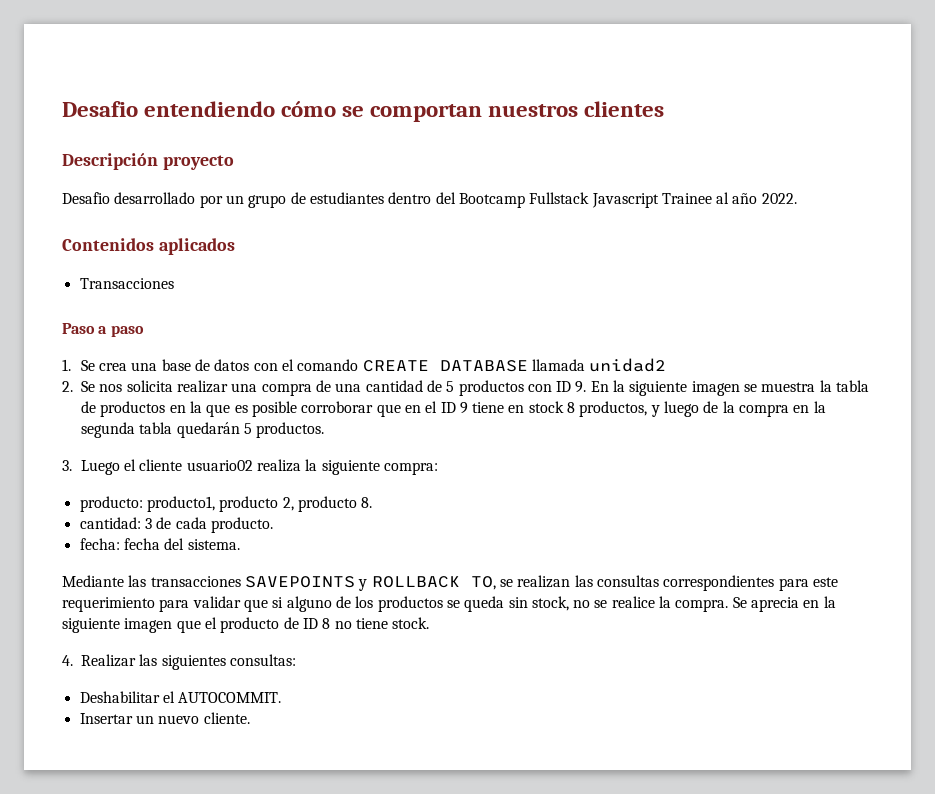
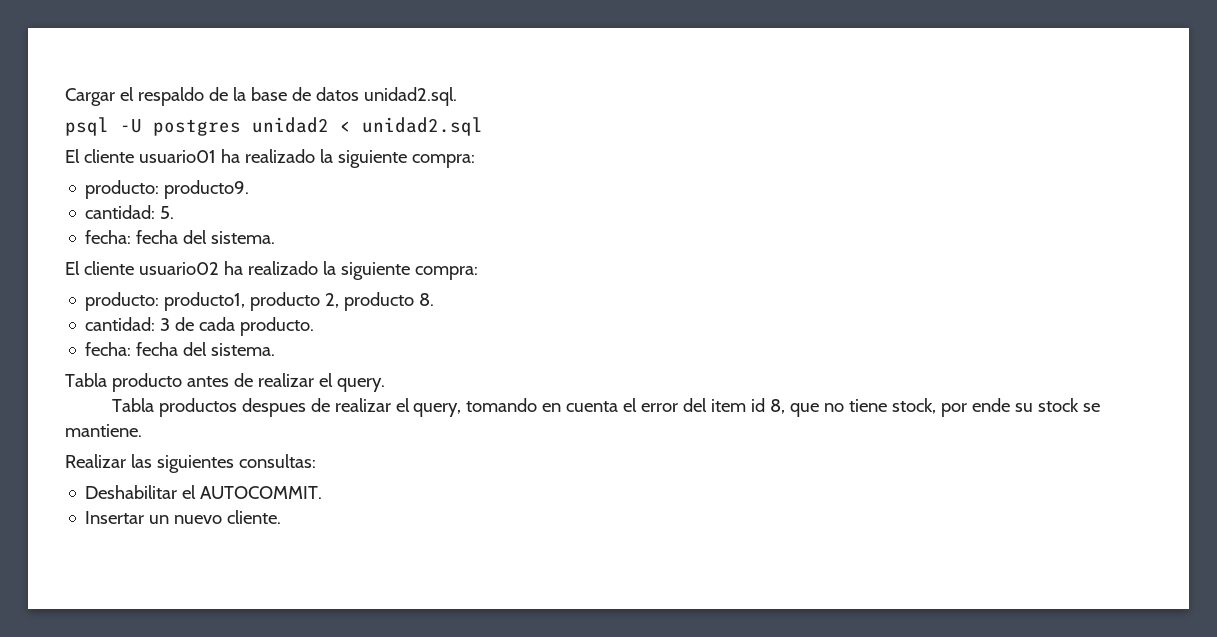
[62,101,665,122] [62,153,234,170] [62,192,797,208] [62,238,235,255] [79,278,174,289] [62,323,144,337] [62,358,667,372] [62,380,870,396] [81,401,826,417] [81,422,325,438] [62,459,302,475] Desafio entendiendo cómo se comportan nuestros clientes // Descripción proyecto // Desafio desarrollado por un grupo de estudiantes dentro del Bootcamp Fullstack Javascript Trainee al año 2022. // Contenidos aplicados // Transacciones // Paso a paso // 1. Se crea una base de datos con el comando CREATE DATABASE llamada unidad2 // 2. Se nos solicita realizar una compra de una cantidad de 5 productos con ID 9. En la siguiente imagen se muestra la tabla de productos en la que es posible corroborar que en el ID 9 tiene en stock 8 productos, y luego de la compra en la segunda tabla quedarán 5 productos. // 3. Luego el cliente usuario02 realiza -> [65,87,457,106] [65,117,483,136] [65,149,475,168] [85,180,250,199] [85,205,175,219] [85,230,276,244] [65,261,318,275] Cargar el respaldo de la base de datos unidad2.sql. // psql -U postgres unidad2 < unidad2.sql // El cliente usuario01 ha realizado la siguiente compra: // producto: producto9. // cantidad: 5. // fecha: fecha del sistema. // El cliente usuario02 ha realizado
[62,575,838,591] [62,596,836,612] [62,617,430,633] [62,655,73,666] Mediante las transacciones SAVEPOINTS y ROLLBACK TO, se realizan las consultas correspondientes para este requerimiento para validar que si alguno de los productos se queda sin stock, no se realice la compra. Se aprecia en la siguiente imagen que el producto de ID 8 no tiene stock. // 4. -> [65,373,385,392] [111,398,1101,417] [65,424,142,437] Tabla producto antes de realizar el query. // Tabla productos despues de realizar el query, tomando en cuenta el error del item id 8, que no tiene stock, por ende su stock se mantiene. //

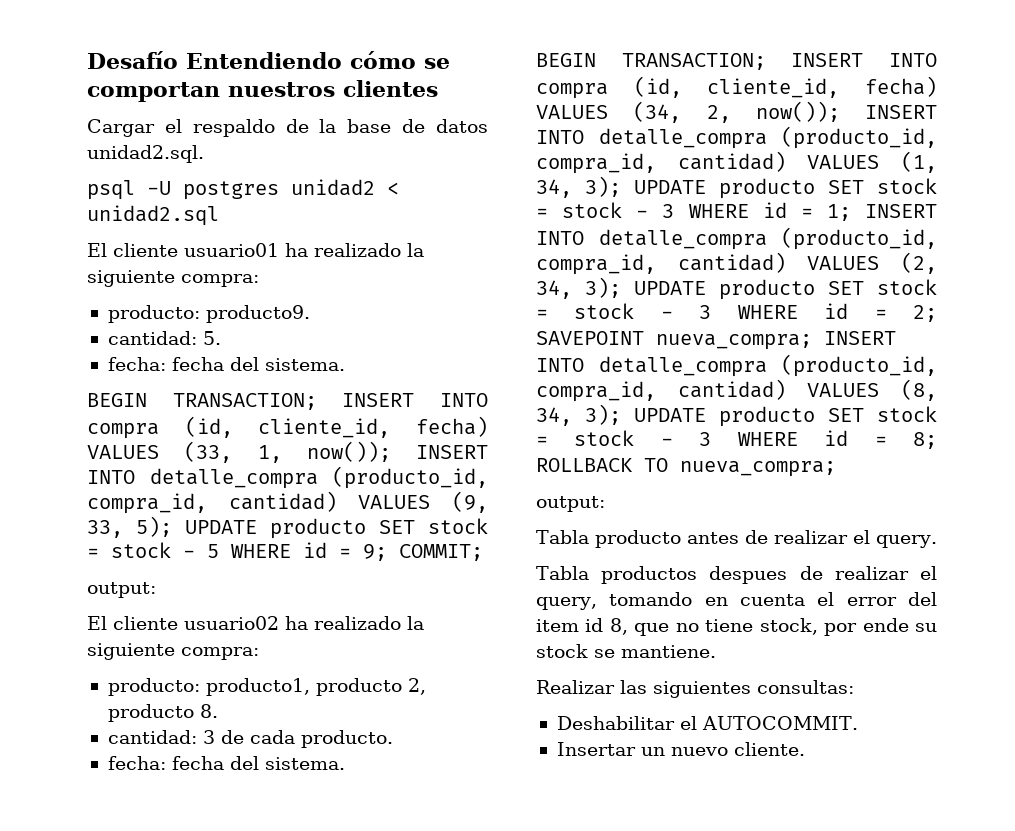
(65, 97) none -> [87,51,450,69] [87,80,438,102] Desafío Entendiendo cómo se comportan nuestros clientes //
(276, 237) none -> [87,393,488,410] [87,416,488,439] [87,441,488,463] [87,466,488,489] [87,491,488,514] [87,516,488,539] [87,542,483,561] [87,582,156,598] // BEGIN TRANSACTION; INSERT INTO compra (id, cliente_id, fecha) VALUES (33, 1, now()); INSERT INTO detalle_compra (producto_id, compra_id, cantidad) VALUES (9, 33, 5); UPDATE producto SET stock = stock - 5 WHERE id = 9; COMMIT; // output:
(276, 349) none -> [536,53,937,70] [536,76,937,99] [536,101,937,123] [536,126,937,149] [536,151,937,174] [536,176,937,199] [536,202,937,221] [536,227,937,250] [536,252,937,275] [536,277,937,300] [536,303,937,322] [536,331,896,350] [536,354,937,377] [536,379,937,402] [536,404,937,427] [536,430,937,449] [536,458,836,477] [536,496,605,512] // BEGIN TRANSACTION; INSERT INTO compra (id, cliente_id, fecha) VALUES (34, 2, now()); INSERT INTO detalle_compra (producto_id, compra_id, cantidad) VALUES (1, 34, 3); UPDATE producto SET stock = stock - 3 WHERE id = 1; INSERT INTO detalle_compra (producto_id, compra_id, cantidad) VALUES (2, 34, 3); UPDATE producto SET stock = stock - 3 WHERE id = 2; SAVEPOINT nueva_compra; INSERT INTO detalle_compra (producto_id, compra_id, cantidad) VALUES (8, 34, 3); UPDATE producto SET stock = stock - 3 WHERE id = 8; ROLLBACK TO nueva_compra; // output:

